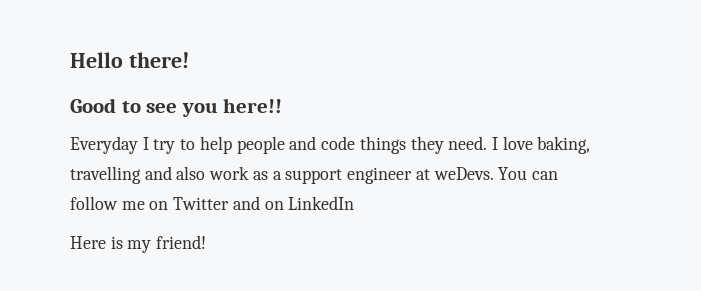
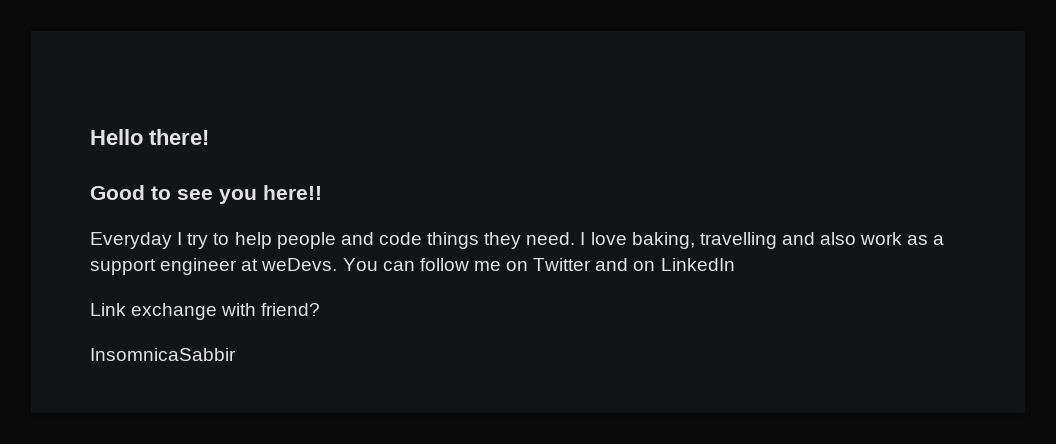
[70,235,207,253] Here is my friend! -> [90,303,321,320] [90,348,236,361] Link exchange with friend? // InsomnicaSabbir

